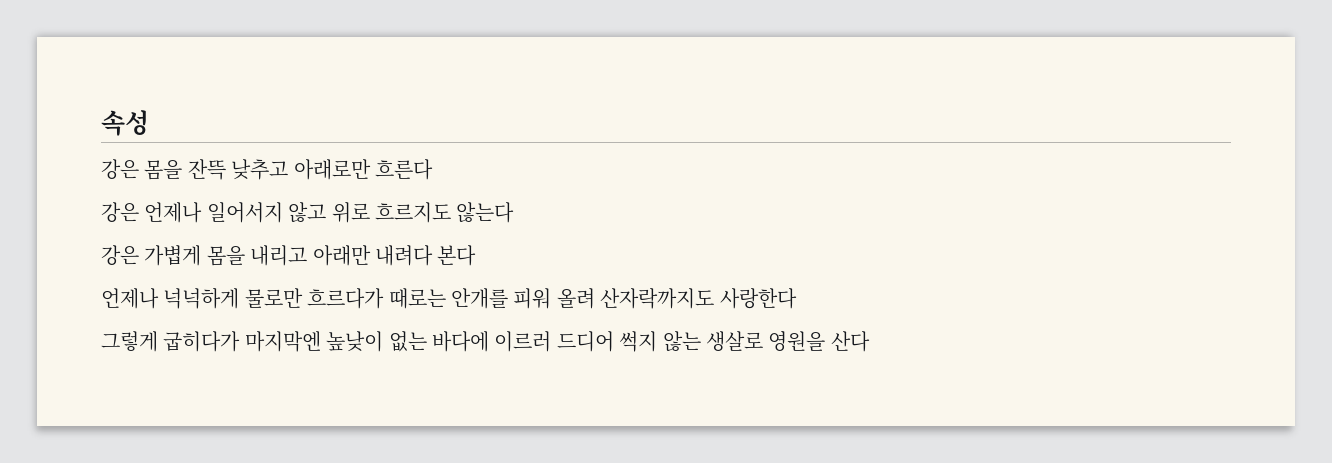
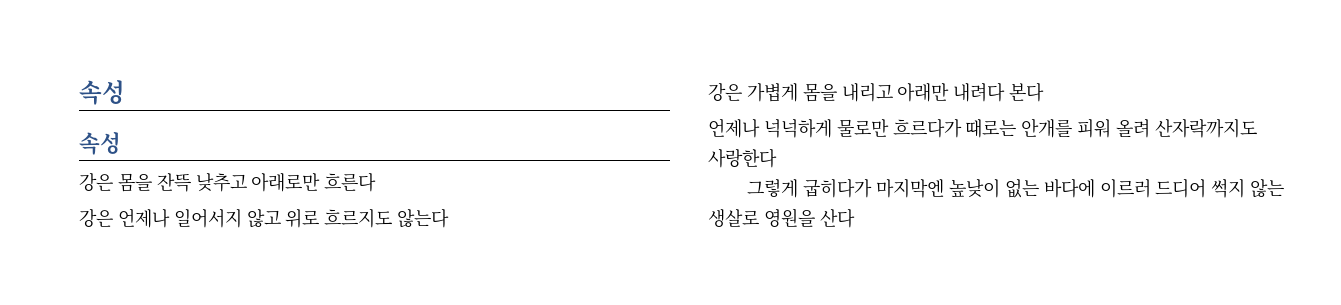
[101,110,149,136] 속성 -> [79,80,125,105] [79,132,121,155] 속성 // 속성

